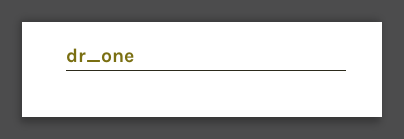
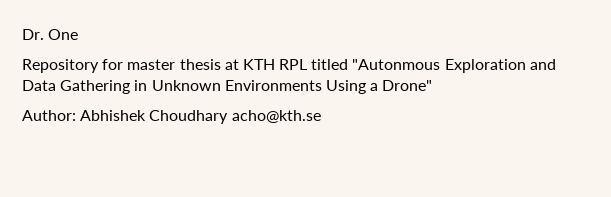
[66,48,134,63] dr_one -> [22,29,79,40] [22,59,556,73] [22,80,433,94] [22,110,321,124] Dr. One // Repository for master thesis at KTH RPL titled "Autonmous Exploration and Data Gathering in Unknown Environments Using a Drone" // Author: Abhishek Choudhary acho@kth.se

